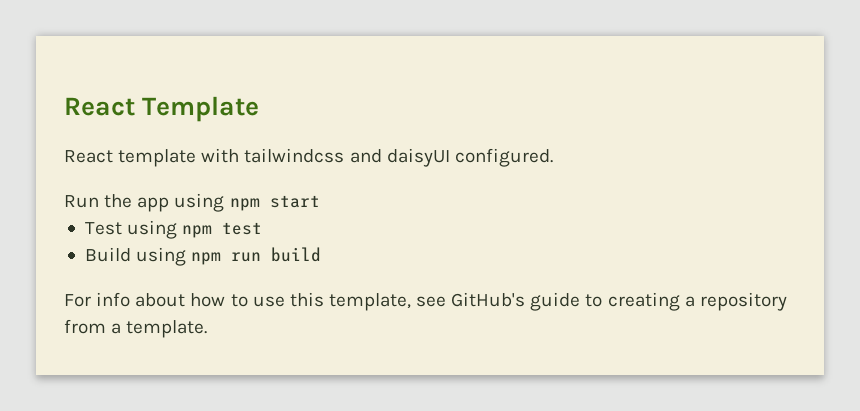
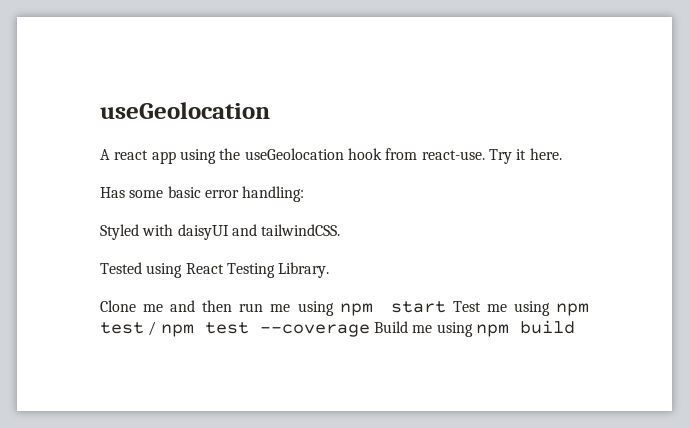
[64,96,260,122] [64,148,553,167] [64,194,170,212] React Template // React template with tailwindcss and daisyUI configured. // Run the app -> [100,102,270,119] [100,148,562,164] [100,186,305,202] [100,224,341,240] [100,262,330,278] [100,300,291,312] useGeolocation // A react app using the useGeolocation hook from react-use. Try it here. // Has some basic error handling: // Styled with daisyUI and tailwindCSS. // Tested using React Testing Library. // Clone me and then run me
[84,222,122,235] // Test -> [452,301,507,312] Test me
[84,247,262,266] // Build using npm run -> [148,321,509,337] / npm test --coverage Build me using npm
[64,292,787,311] [64,319,208,338] // For info about how to use this template, see GitHub's guide to creating a repository from a template. -> (575, 327) none

